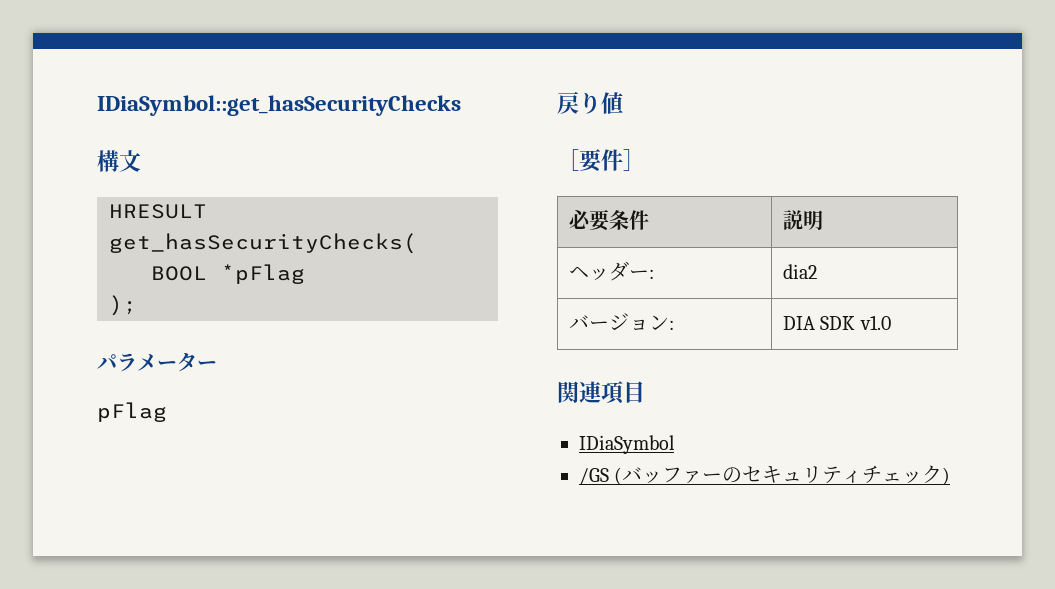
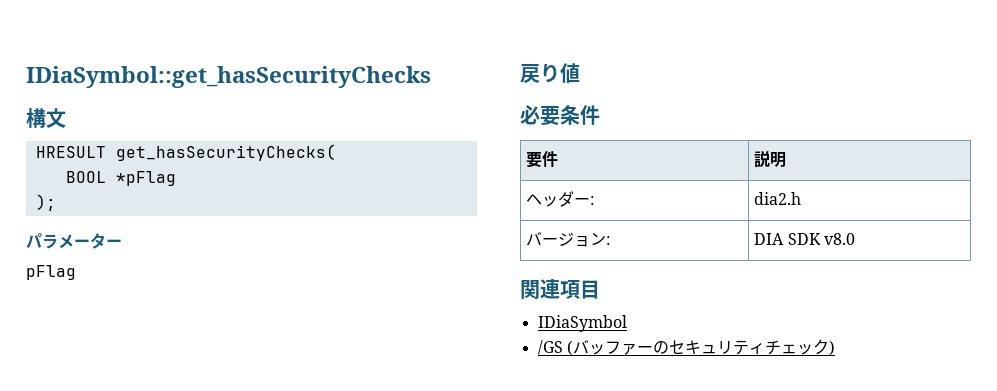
[557,149,645,172] ［要件］ // -> (580, 73) none
(649, 220) none -> [526,151,559,168] // 要件
[782,264,817,279] dia2 -> [754,192,802,205] dia2.h
[859,315,891,330] v1.0 -> [824,233,856,245] v8.0

